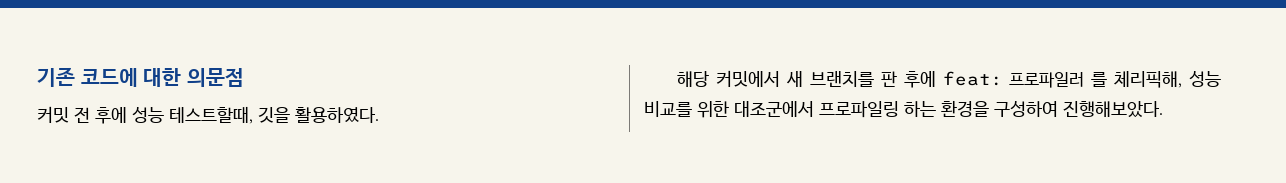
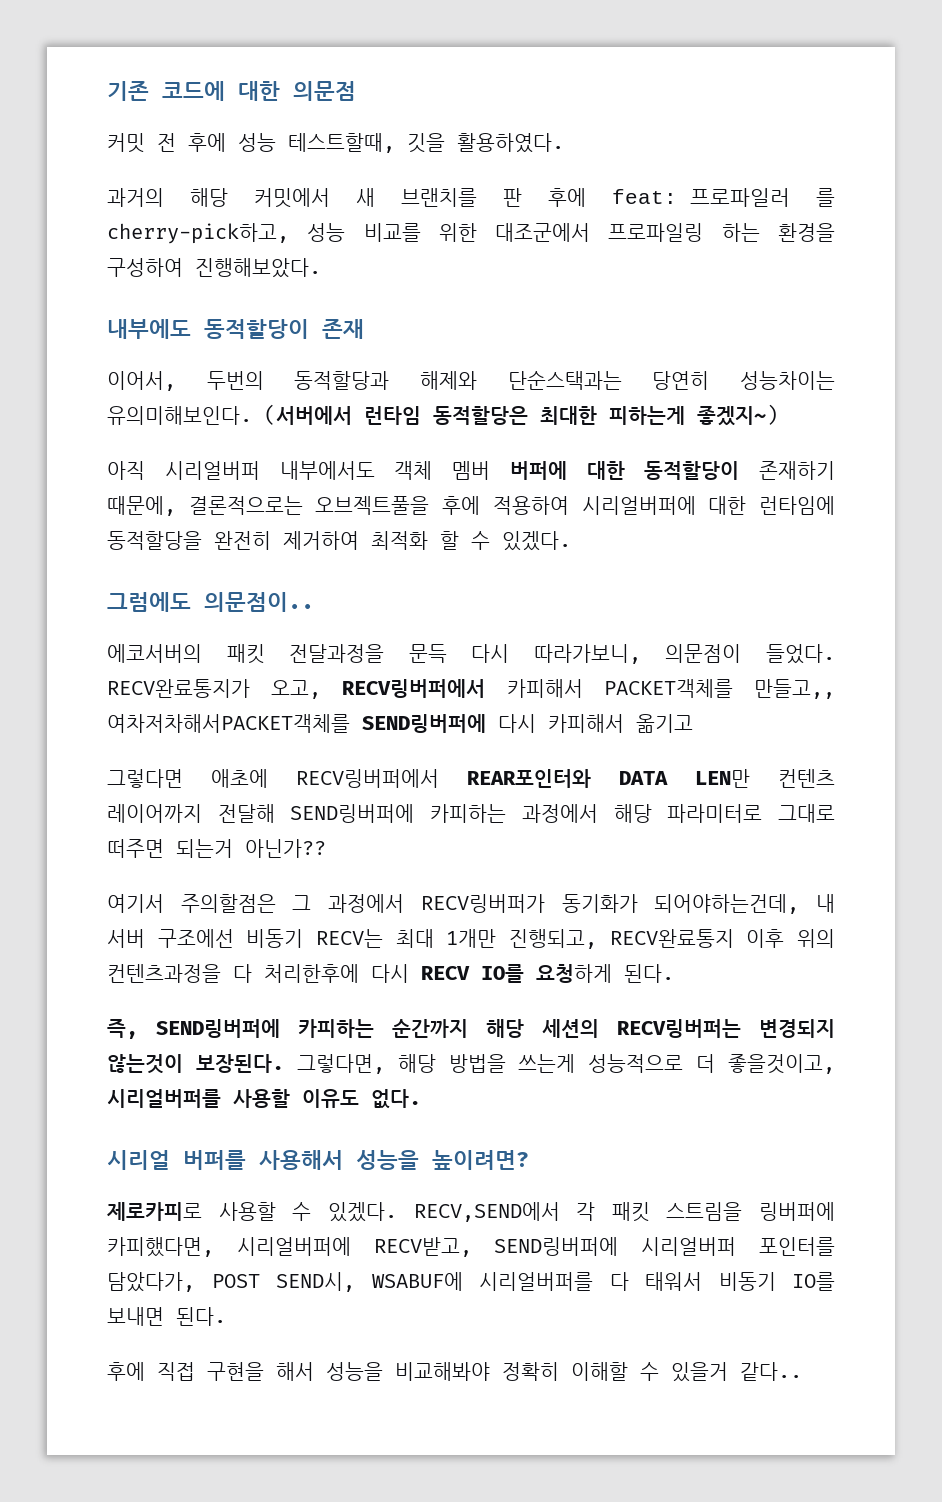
(379, 115) none -> [107,188,164,207] 과거의
[1114,71,1183,88] 체리픽해, -> [107,223,289,244] cherry-pick하고,
(1163, 109) none -> [107,319,364,339] [107,370,835,391] [107,404,778,426] [107,461,835,480] [107,496,835,516] [107,531,571,551] [107,592,314,612] [107,644,835,664] [107,679,835,699] [107,714,693,733] [107,769,835,788] [107,804,835,823] [107,839,326,858] [107,894,835,914] [107,929,835,949] [107,964,674,983] [107,1019,835,1039] [107,1054,835,1074] [107,1089,421,1109] [107,1150,529,1170] [107,1202,835,1222] [107,1237,835,1257] [107,1272,835,1292] [107,1307,226,1326] [107,1362,802,1382] // 내부에도 동적할당이 존재 // 이어서, 두번의 동적할당과 해제와 단순스택과는 당연히 성능차이는 유의미해보인다. (서버에서 런타임 동적할당은 최대한 피하는게 좋겠지~) // 아직 시리얼버퍼 내부에서도 객체 멤버 버퍼에 대한 동적할당이 존재하기 때문에, 결론적으로는 오브젝트풀을 후에 적용하여 시리얼버퍼에 대한 런타임에 동적할당을 완전히 제거하여 최적화 할 수 있겠다. // 그럼에도 의문점이.. // 에코서버의 패킷 전달과정을 문득 다시 따라가보니, 의문점이 들었다. RECV완료통지가 오고, RECV링버퍼에서 카피해서 PACKET객체를 만들고,, 여차저차해서PACKET객체를 SEND링버퍼에 다시 카피해서 옮기고 // 그렇다면 애초에 RECV링버퍼에서 REAR포인터와 DATA LEN만 컨텐츠 레이어까지 전달해 SEND링버퍼에 카피하는 과정에서 해당 파라미터로 그대로 떠주면 되는거 아닌가?? // 여기서 주의할점은 그 과정에서 RECV링버퍼가 동기화가 되어야하는건데, 내 서버 구조에선 비동기 RECV는 최대 1개만 진행되고, RECV완료통지 이후 위의 컨텐츠과정을 다 처리한후에 다시 RECV IO를 요청하게 된다. // 즉, SEND링버퍼에 카피하는 순간까지 해당 세션의 RECV링버퍼는 변경되지 않는것이 보장된다. 그렇다면, 해당 방법을 쓰는게 성능적으로 더 좋을것이고, 시리얼버퍼를 사용할 이유도 없다. // 시리얼 버퍼를 사용해서 성능을 높이려면? // 제로카피로 사용할 수 있겠다. RECV,SEND에서 각 패킷 스트림을 링버퍼에 카피했다면, 시리얼버퍼에 RECV받고, SEND링버퍼에 시리얼버퍼 포인터를 담았다가, POST SEND시, WSABUF에 시리얼버퍼를 다 태워서 비동기 IO를 보내면 된다. // 후에 직접 구현을 해서 성능을 비교해봐야 정확히 이해할 수 있을거 같다..

